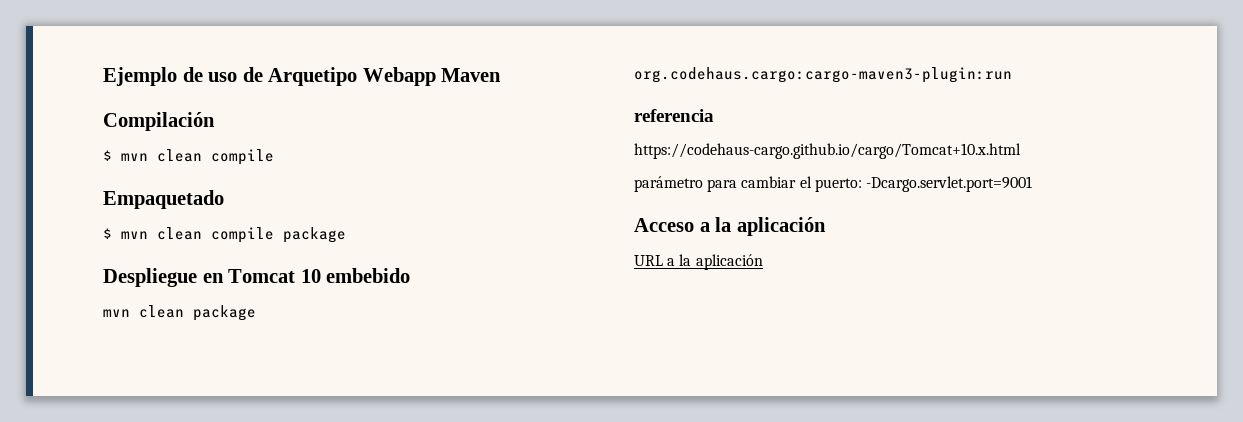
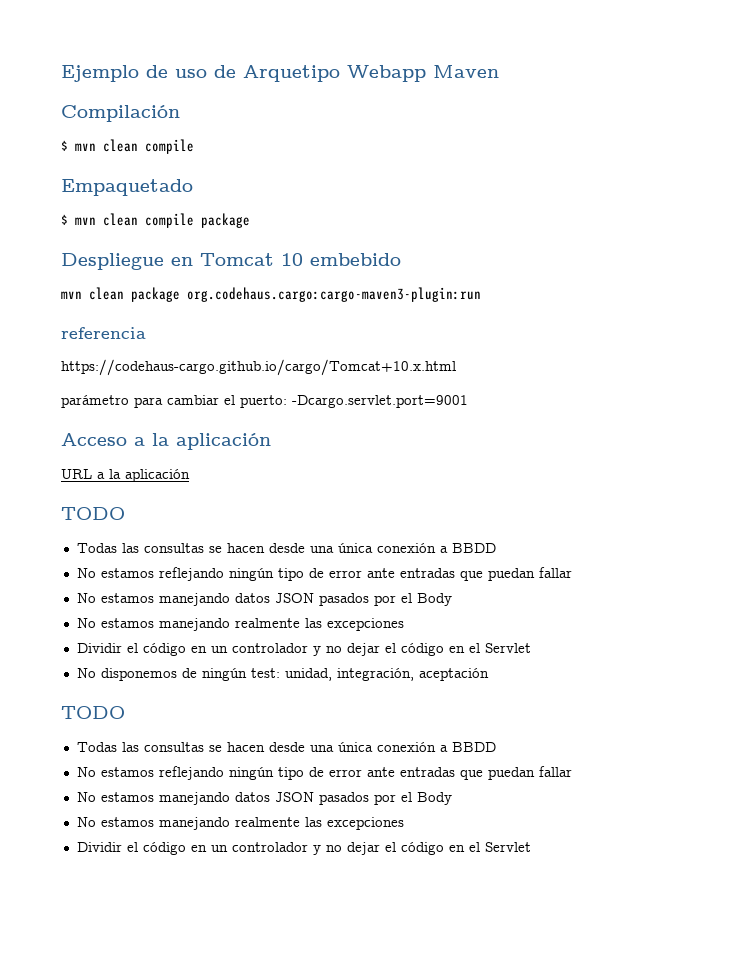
(763, 262) none -> [61,507,125,520] [76,543,496,553] [76,567,572,581] [76,593,452,606] [76,618,404,631] [76,643,531,656] [76,668,489,681] [61,706,125,719] [76,742,496,752] [76,766,572,780] [76,792,452,805] [76,817,404,830] [76,842,531,855] // TODO // Todas las consultas se hacen desde una única conexión a BBDD // No estamos reflejando ningún tipo de error ante entradas que puedan fallar // No estamos manejando datos JSON pasados por el Body // No estamos manejando realmente las excepciones // Dividir el código en un controlador y no dejar el código en el Servlet // No disponemos de ningún test: unidad, integración, aceptación // TODO // Todas las consultas se hacen desde una única conexión a BBDD // No estamos reflejando ningún tipo de error ante entradas que puedan fallar // No estamos manejando datos JSON pasados por el Body // No estamos manejando realmente las excepciones // Dividir el código en un controlador y no dejar el código en el Servlet

